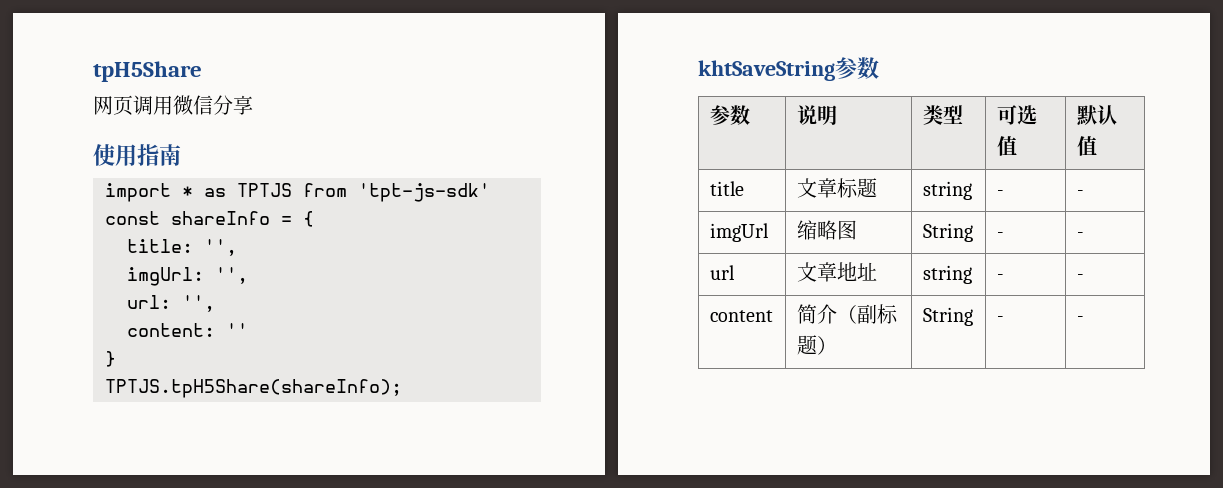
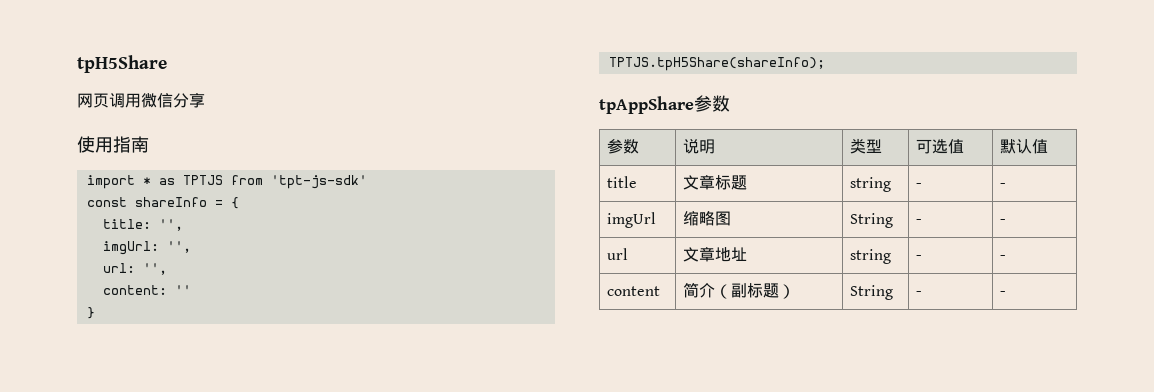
[698,60,835,81] khtSaveString -> [599,96,694,114] tpAppShare

